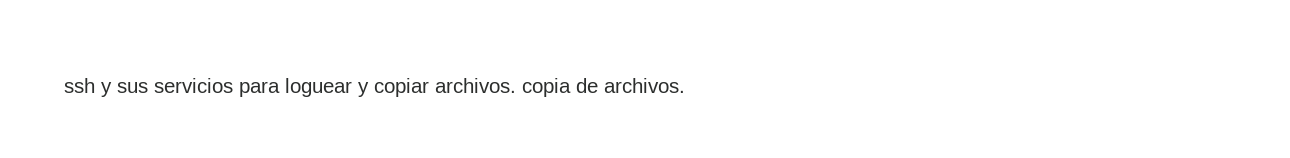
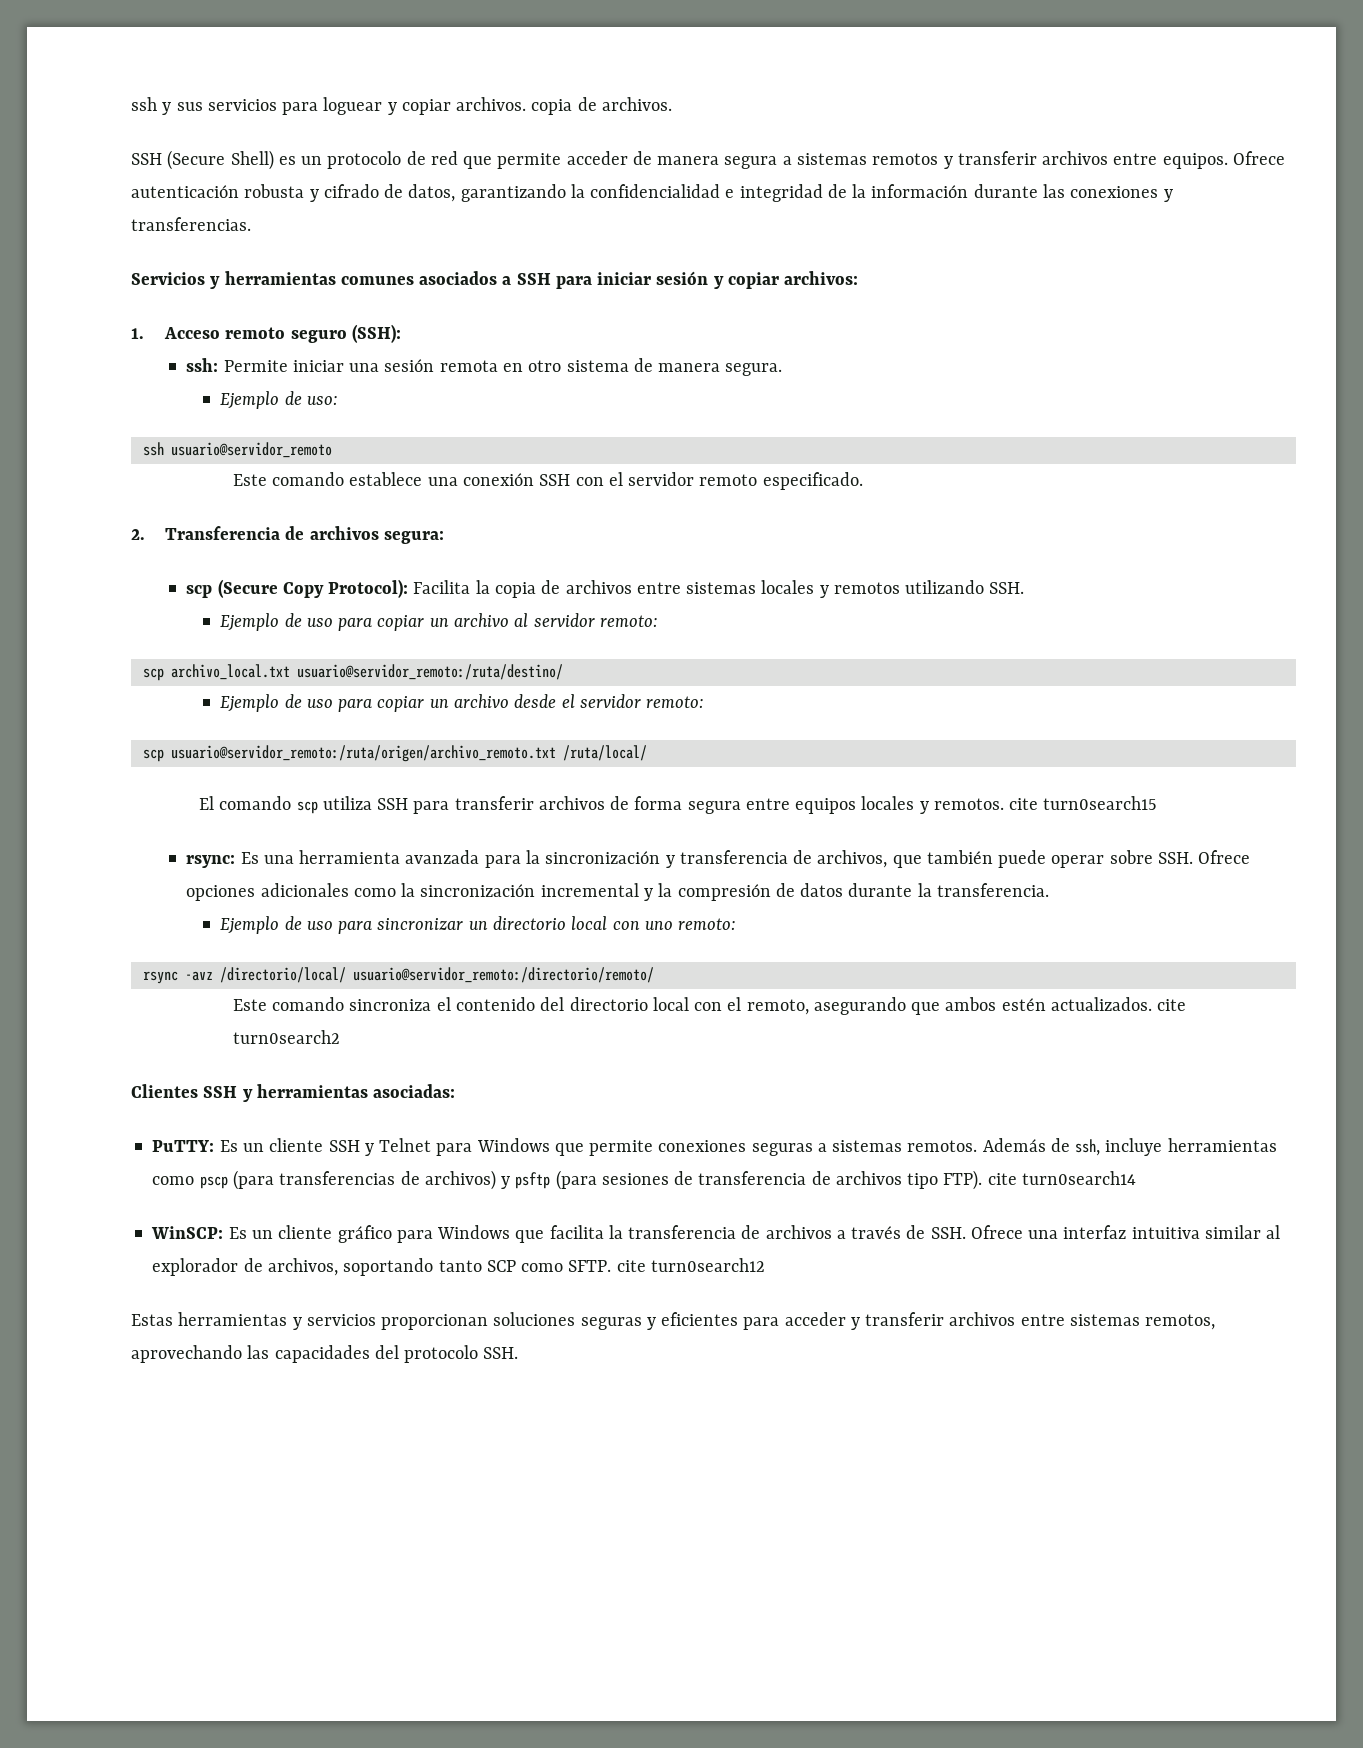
(685, 85) none -> [131,150,1285,170] [131,184,1173,202] [131,217,251,231] [131,271,859,289] [131,324,401,343] [186,358,783,376] [220,391,338,409] [142,442,332,458] [232,472,863,490] [131,526,444,544] [186,579,1025,598] [220,613,658,631] [142,664,563,681] [220,694,705,712] [142,745,647,762] [198,796,1158,814] [186,850,1251,868] [186,883,1049,901] [220,916,737,934] [142,967,654,984] [232,997,1187,1015] [232,1030,340,1044] [131,1084,456,1102] [152,1138,1277,1156] [152,1170,1136,1190] [151,1225,1281,1243] [152,1258,765,1276] [131,1312,1216,1330] [131,1345,519,1363] // SSH (Secure Shell) es un protocolo de red que permite acceder de manera segura a sistemas remotos y transferir archivos entre equipos. Ofrece autenticación robusta y cifrado de datos, garantizando la confidencialidad e integridad de la información durante las conexiones y transferencias. // Servicios y herramientas comunes asociados a SSH para iniciar sesión y copiar archivos: // 1. Acceso remoto seguro (SSH): // ssh: Permite iniciar una sesión remota en otro sistema de manera segura. // Ejemplo de uso: // ssh usuario@servidor_remoto // Este comando establece una conexión SSH con el servidor remoto especificado. // 2. Transferencia de archivos segura: // scp (Secure Copy Protocol): Facilita la copia de archivos entre sistemas locales y remotos utilizando SSH. // Ejemplo de uso para copiar un archivo al servidor remoto: // scp archivo_local.txt usuario@servidor_remoto:/ruta/destino/ // Ejemplo de uso para copiar un archivo desde el servidor remoto: // scp usuario@servidor_remoto:/ruta/origen/archivo_remoto.txt /ruta/local/ // El comando scp utiliza SSH para transferir archivos de forma segura entre equipos locales y remotos. cite turn0search15 // rsync: Es una herramienta avanzada para la sincronización y transferencia de archivos, que también puede operar sobre SSH. Ofrece opciones adicionales como la sincronización incremental y la compresión de datos durante la transferencia. // Ejemplo de uso para sincronizar un directorio local con uno remoto: // rsync -avz /directorio/local/ usuario@servidor_remoto:/directorio/remoto/ // Este comando sincroniza el contenido del directorio local con el remoto, asegurando que ambos estén actualizados. cite turn0search2 // Clientes SSH y herramientas asociadas: // PuTTY: Es un cliente SSH y Telnet para Windows que permite conexiones seguras a sistemas remotos. Además de ssh, incluye herramientas como pscp (para transferencias de archivos) y psftp (para sesiones de transferencia de archivos tipo FTP). cite turn0search14 // WinSCP: Es un cliente gráfico para Windows que facilita la transferencia de archivos a través de SSH. Ofrece una interfaz intuitiva similar al explorador de archivos, soportando tanto SCP como SFTP. cite turn0search12 // Estas herramientas y servicios proporcionan soluciones seguras y eficientes para acceder y transferir archivos entre sistemas remotos, aprovechando las capacidades del protocolo SSH.

